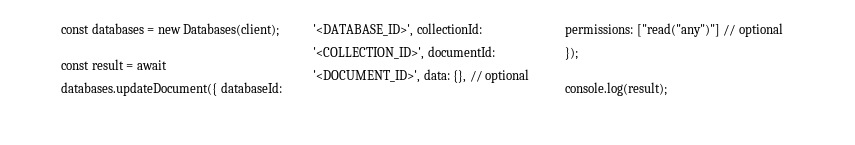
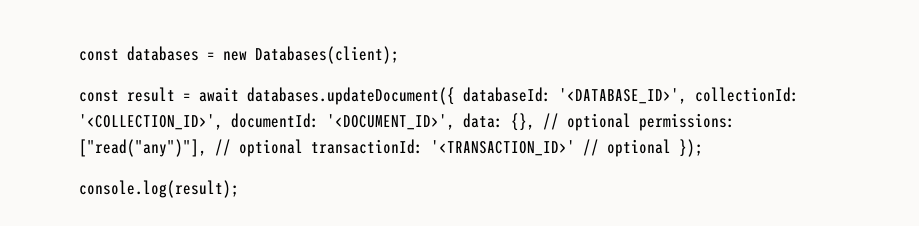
[636,23,720,37] ["read("any")"] -> [79,139,575,157] ["read("any")"], // optional transactionId: '<TRANSACTION_ID>'

